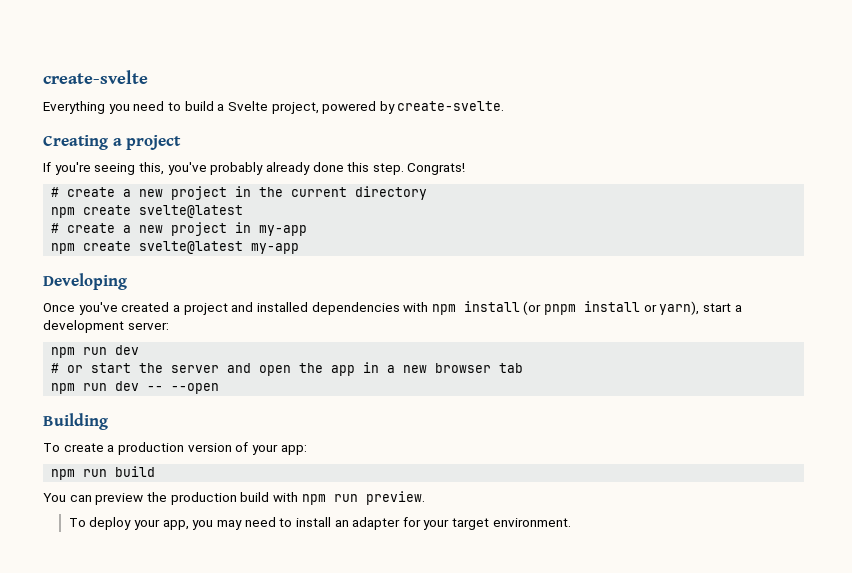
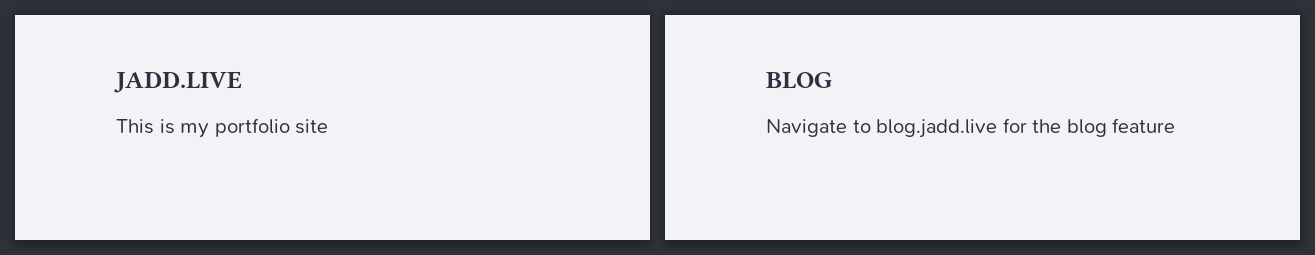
[43,70,148,84] [43,101,505,114] [43,135,182,150] [43,162,466,175] [51,186,428,200] [51,205,244,218] [51,222,308,236] [51,241,300,254] [43,273,127,290] [43,301,742,315] [43,320,169,333] [51,345,140,358] [51,362,524,376] [51,381,220,394] [43,413,108,430] [43,442,307,455] [51,466,156,480] [43,491,425,505] [68,517,571,530] create-svelte // Everything you need to build a Svelte project, powered by create-svelte. // Creating a project // If you're seeing this, you've probably already done this step. Congrats! // # create a new project in the current directory // npm create svelte@latest // # create a new project in my-app // npm create svelte@latest my-app // Developing // Once you've created a project and installed dependencies with npm install (or pnpm install or yarn), start a development server: // npm run dev // # or start the server and open the app in a new browser tab // npm run dev -- --open // Building // To create a production version of your app: // npm run build // You can preview the production build with npm run preview. // To deploy your app, you may need to install an adapter for your target environment. -> [114,71,242,93] [116,118,329,138] [766,72,832,89] [766,118,1176,138] JADD.LIVE // This is my portfolio site // BLOG // Navigate to blog.jadd.live for the blog feature

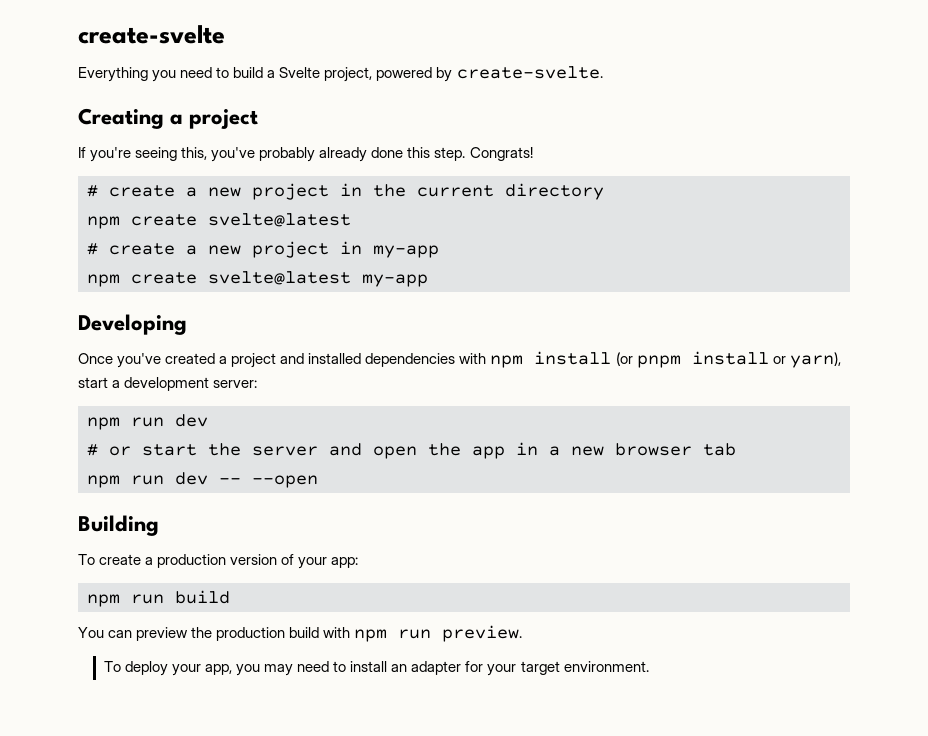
[114,71,242,93] [116,118,329,138] [766,72,832,89] [766,118,1176,138] JADD.LIVE // This is my portfolio site // BLOG // Navigate to blog.jadd.live for the blog feature -> [78,25,225,44] [78,66,603,82] [78,108,259,129] [78,147,533,162] [87,183,604,200] [87,213,351,229] [87,241,439,258] [87,271,428,287] [78,314,187,335] [78,351,841,368] [78,377,258,391] [87,414,208,430] [87,442,736,459] [87,472,318,488] [78,515,159,536] [78,554,359,569] [87,590,230,607] [78,625,523,642] [103,661,649,676] create-svelte // Everything you need to build a Svelte project, powered by create-svelte. // Creating a project // If you're seeing this, you've probably already done this step. Congrats! // # create a new project in the current directory // npm create svelte@latest // # create a new project in my-app // npm create svelte@latest my-app // Developing // Once you've created a project and installed dependencies with npm install (or pnpm install or yarn), start a development server: // npm run dev // # or start the server and open the app in a new browser tab // npm run dev -- --open // Building // To create a production version of your app: // npm run build // You can preview the production build with npm run preview. // To deploy your app, you may need to install an adapter for your target environment.

